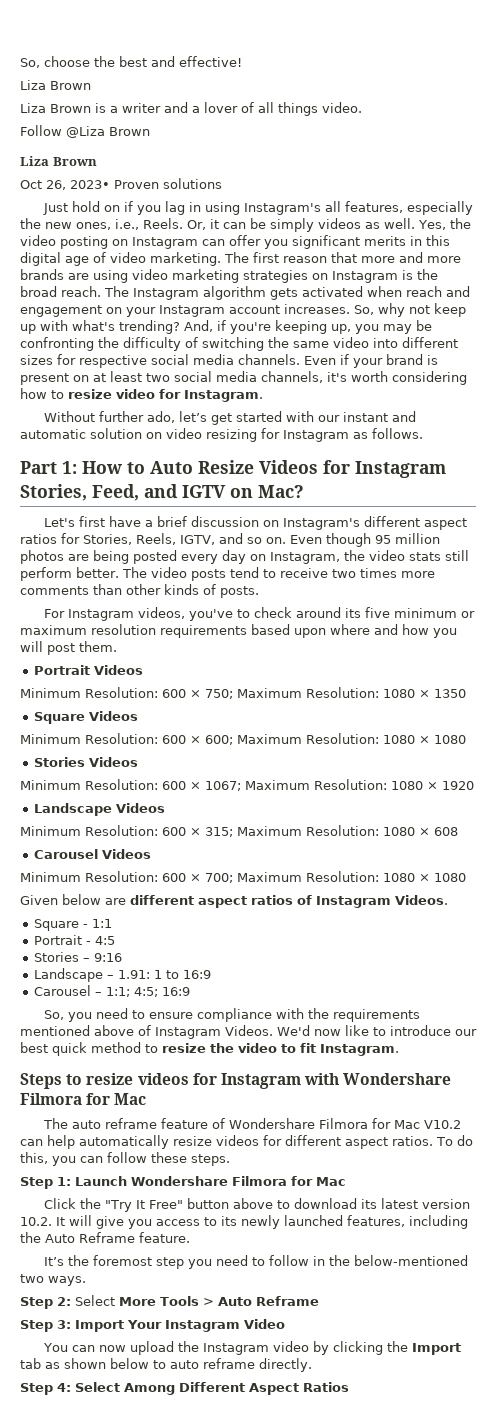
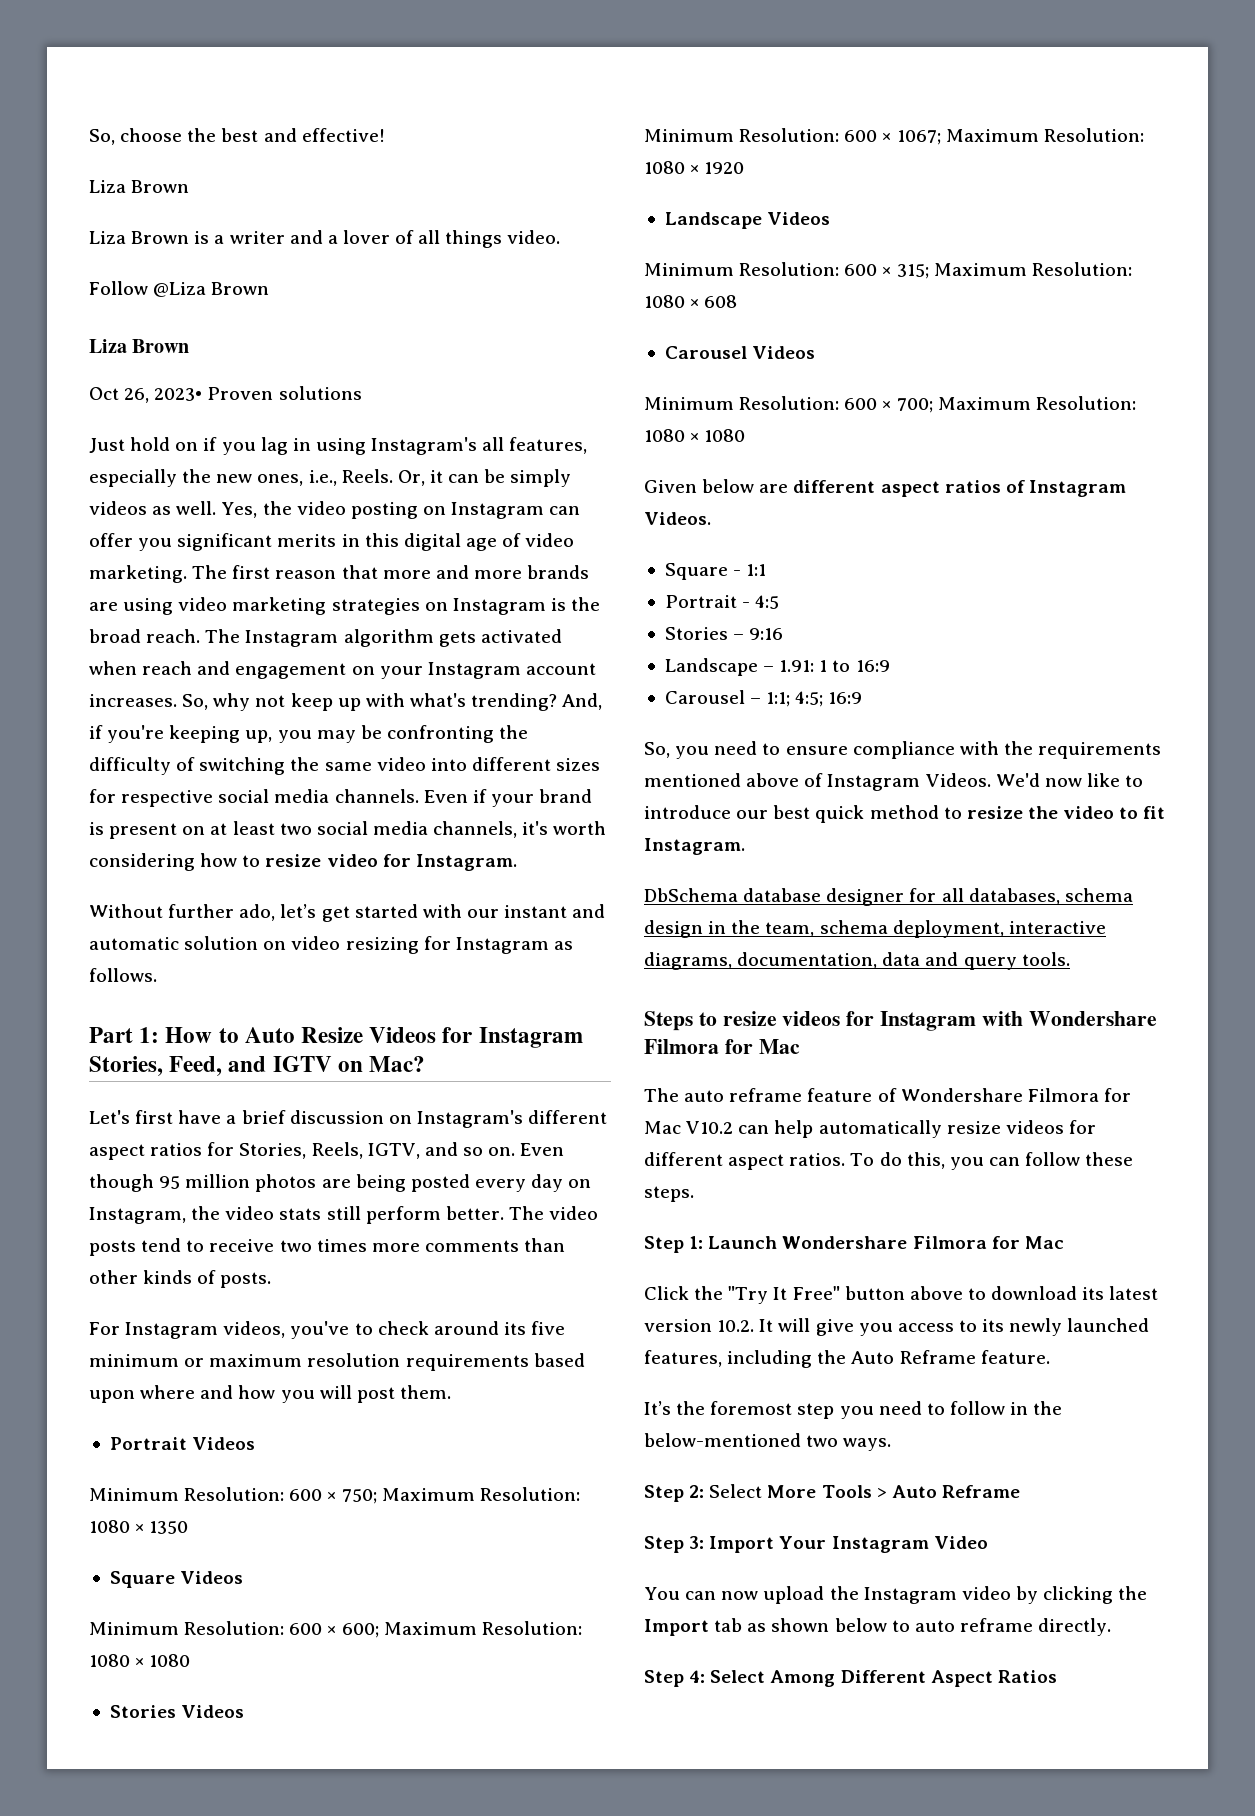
(399, 1050) none -> [644,888,1133,906] [644,920,1106,938] [644,952,1070,970] // DbSchema database designer for all databases, schema design in the team, schema deployment, interactive diagrams, documentation, data and query tools.

